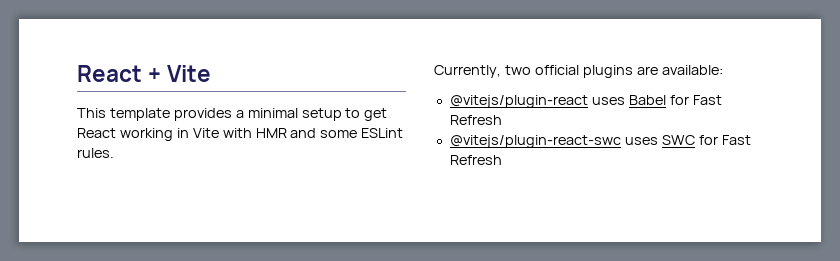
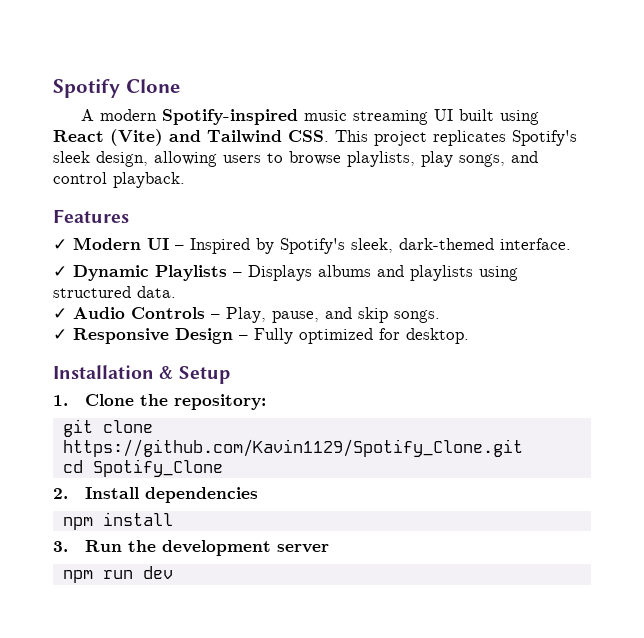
[77,65,212,82] [77,108,388,121] [77,128,404,141] [77,148,114,158] [434,65,723,78] [449,95,722,108] [449,115,502,125] [449,135,751,148] [449,155,502,165] React + Vite // This template provides a minimal setup to get React working in Vite with HMR and some ESLint rules. // Currently, two official plugins are available: // @vitejs/plugin-react uses Babel for Fast Refresh // @vitejs/plugin-react-swc uses SWC for Fast Refresh -> [53,79,180,98] [80,109,539,125] [53,129,577,146] [53,151,538,167] [53,172,185,188] [53,209,129,223] [53,237,571,254] [53,265,518,281] [53,286,176,298] [53,307,440,323] [53,328,469,344] [53,365,230,384] [53,394,267,410] [62,419,153,437] [62,439,523,457] [62,459,223,477] [53,487,259,503] [62,512,173,530] [53,540,330,556] [62,566,173,583] Spotify Clone // A modern Spotify-inspired music streaming UI built using React (Vite) and Tailwind CSS. This project replicates Spotify's sleek design, allowing users to browse playlists, play songs, and control playback. // Features // ✓ Modern UI – Inspired by Spotify's sleek, dark-themed interface. // ✓ Dynamic Playlists – Displays albums and playlists using structured data. // ✓ Audio Controls – Play, pause, and skip songs. // ✓ Responsive Design – Fully optimized for desktop. // Installation & Setup // 1. Clone the repository: // git clone https://github.com/Kavin1129/Spotify_Clone.git // cd Spotify_Clone // 2. Install dependencies // npm install // 3. Run the development server // npm run dev

